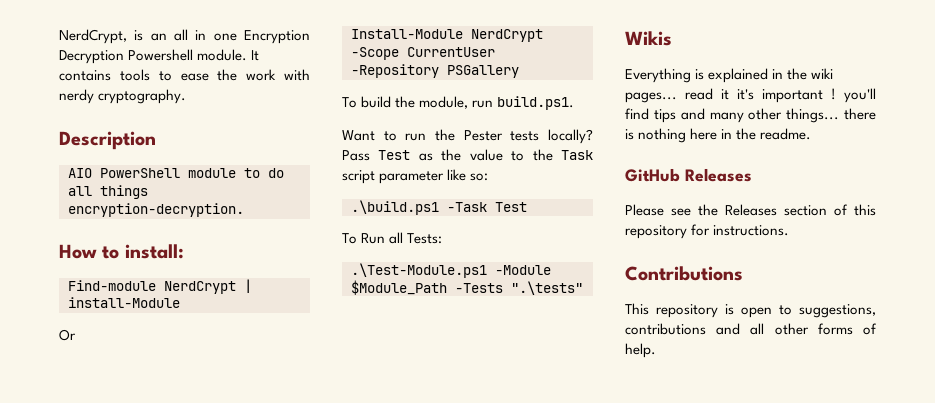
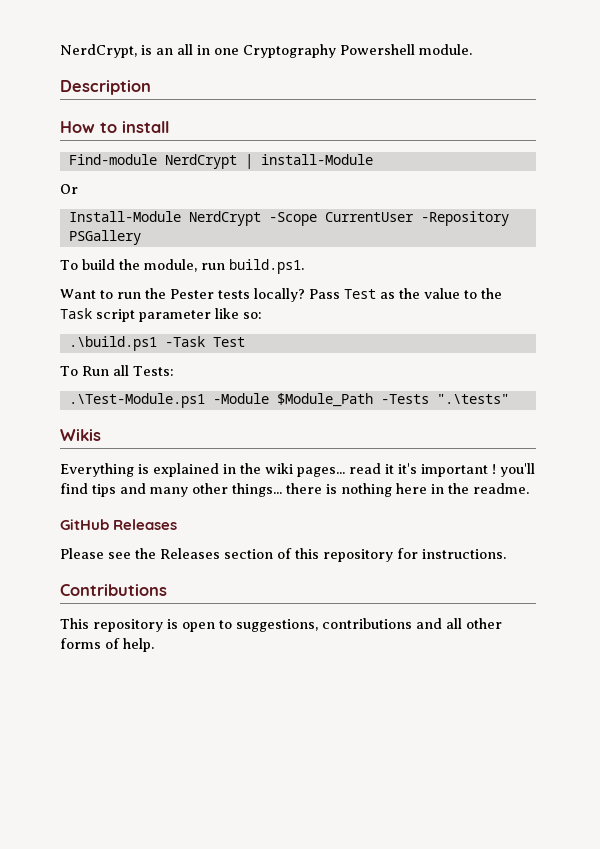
[244,30,310,44] [59,50,124,64] Encryption Decryption -> [243,44,336,58] Cryptography
[251,50,260,61] [59,69,311,81] [59,89,187,104] [59,131,156,150] [68,168,284,178] [68,185,148,199] [68,203,244,217] It contains tools to ease the work with nerdy cryptography. // Description // AIO PowerShell module to do all things encryption-decryption. -> [60,80,151,95] // Description
[124,244,184,259] install: -> [122,121,169,133] install

